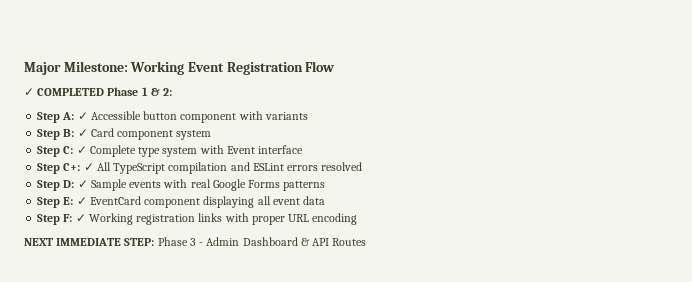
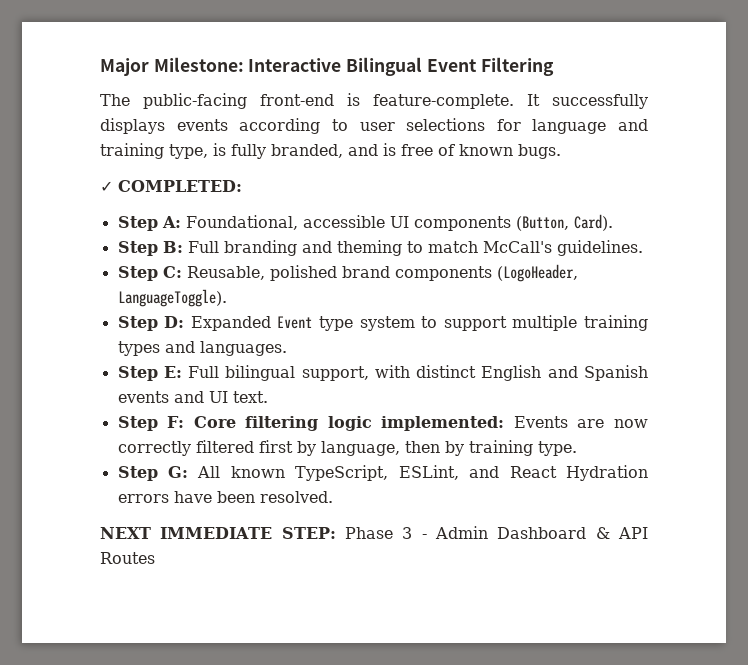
[130,61,335,75] [24,87,173,96] [37,111,308,123] [37,128,212,140] [37,145,304,157] [37,162,363,174] [37,179,326,191] [37,196,326,208] [37,213,358,225] Working Event Registration Flow // ✓ COMPLETED Phase 1 & 2: // Step A: ✓ Accessible button component with variants // Step B: ✓ Card component system // Step C: ✓ Complete type system with Event interface // Step C+: ✓ All TypeScript compilation and ESLint errors resolved // Step D: ✓ Sample events with real Google Forms patterns // Step E: ✓ EventCard component displaying all event data // Step F: ✓ Working registration links with proper URL encoding -> [248,57,554,76] [100,93,648,109] [100,118,648,134] [100,143,561,159] [100,180,242,192] [117,214,613,231] [117,240,643,256] [117,264,578,282] [117,289,227,307] [117,315,649,331] [117,341,287,356] [117,365,648,381] [117,391,268,403] [117,416,648,431] [117,440,577,456] [117,465,648,481] [117,491,333,503] Interactive Bilingual Event Filtering // The public-facing front-end is feature-complete. It successfully displays events according to user selections for language and training type, is fully branded, and is free of known bugs. // ✓ COMPLETED: // Step A: Foundational, accessible UI components (Button, Card). // Step B: Full branding and theming to match McCall's guidelines. // Step C: Reusable, polished brand components (LogoHeader, LanguageToggle). // Step D: Expanded Event type system to support multiple training types and languages. // Step E: Full bilingual support, with distinct English and Spanish events and UI text. // Step F: Core filtering logic implemented: Events are now correctly filtered first by language, then by training type. // Step G: All known TypeScript, ESLint, and React Hydration errors have been resolved.

